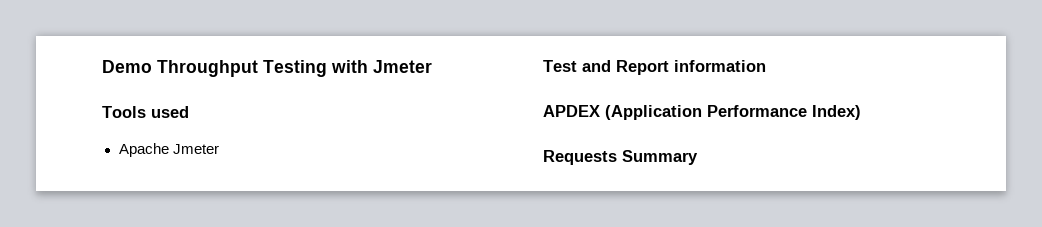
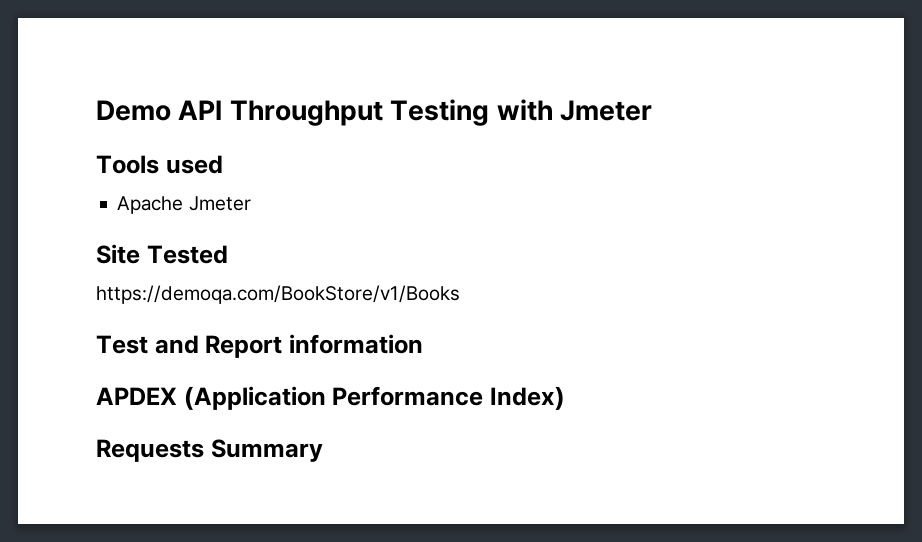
(152, 66) none -> [178,100,223,120] API
(219, 149) none -> [96,244,228,264] [96,285,460,304] // Site Tested // https://demoqa.com/BookStore/v1/Books

